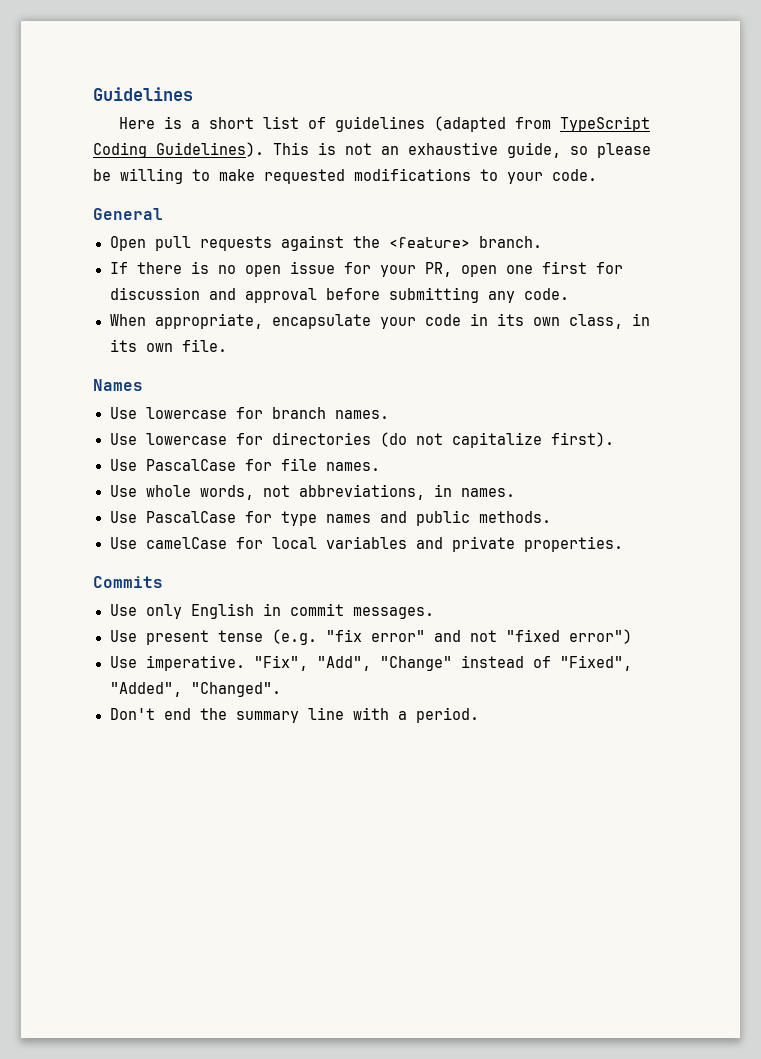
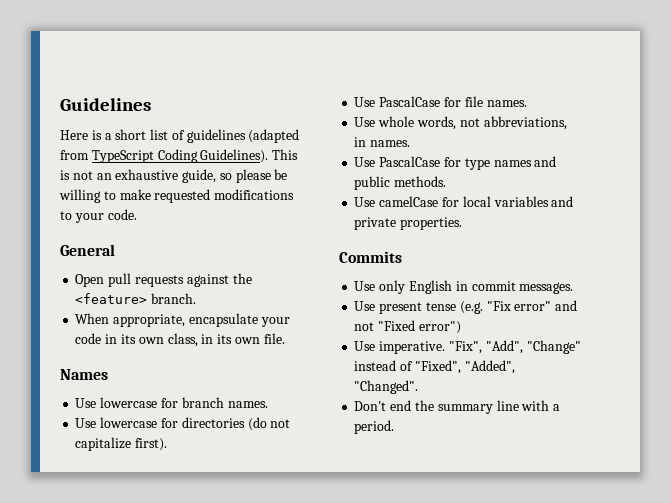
[109,261,623,277] [109,287,569,303] // If there is no open issue for your PR, open one first for discussion and approval before submitting any code. -> (197, 298) none
[325,629,362,642] "fix -> [486,301,511,311] "Fix
[505,629,560,642] "fixed -> [378,320,416,331] "Fixed

